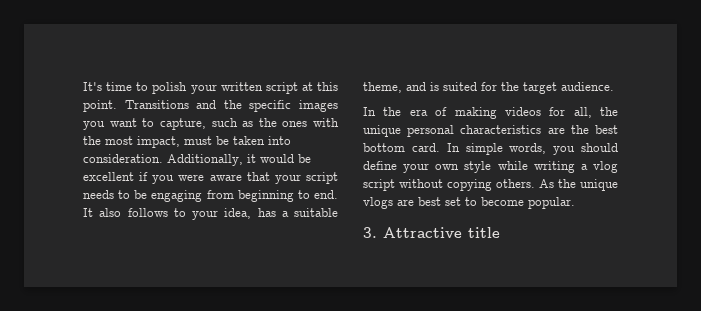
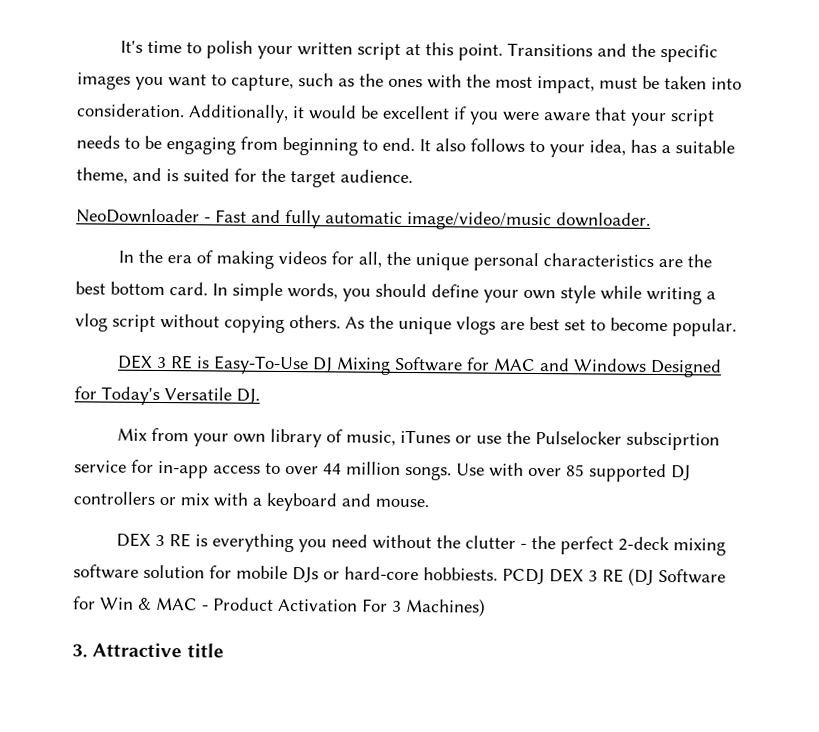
(614, 86) none -> [76,208,651,231] // NeoDownloader - Fast and fully automatic image/video/music downloader.
(575, 203) none -> [116,354,722,378] [74,386,260,405] [116,427,720,451] [74,459,691,483] [73,491,429,512] [115,532,726,556] [73,564,726,586] [73,596,486,617] // DEX 3 RE is Easy-To-Use DJ Mixing Software for MAC and Windows Designed for Today's Versatile DJ. // Mix from your own library of music, iTunes or use the Pulselocker subsciprtion service for in-app access to over 44 million songs. Use with over 85 supported DJ controllers or mix with a keyboard and mouse. // DEX 3 RE is everything you need without the clutter - the perfect 2-deck mixing software solution for mobile DJs or hard-core hobbiests. PCDJ DEX 3 RE (DJ Software for Win & MAC - Product Activation For 3 Machines)

